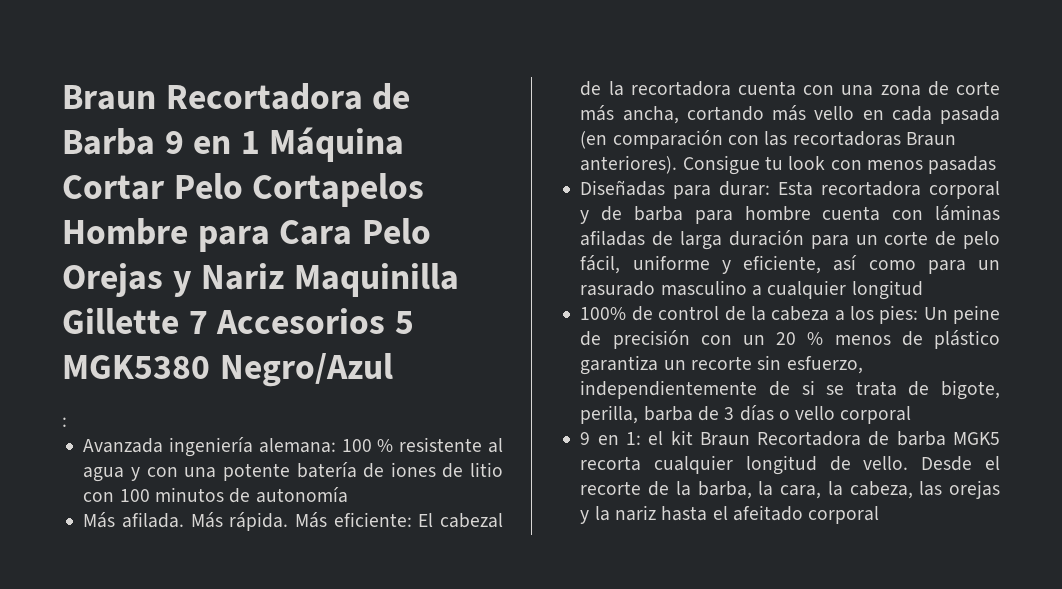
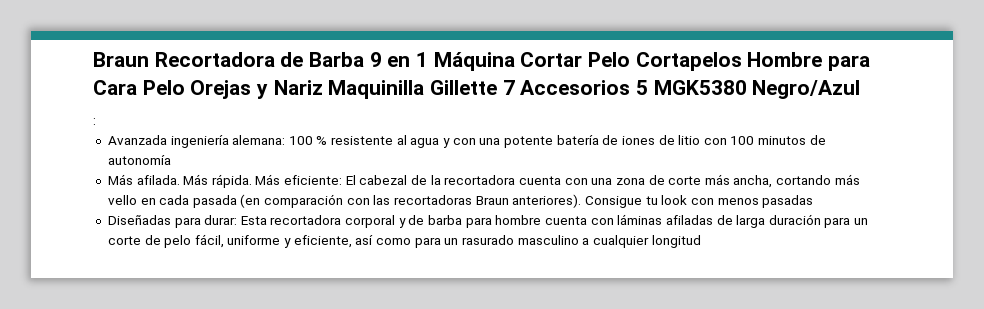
[580,305,1001,324] [580,330,1000,349] [580,355,863,375] [580,380,1000,400] [580,405,912,424] [580,430,1000,446] [580,455,1000,475] [580,480,1000,499] [580,505,880,524] // 100% de control de la cabeza a los pies: Un peine de precisión con un 20 % menos de plástico garantiza un recorte sin esfuerzo, independientemente de si se trata de bigote, perilla, barba de 3 días o vello corporal // 9 en 1: el kit Braun Recortadora de barba MGK5 recorta cualquier longitud de vello. Desde el recorte de la barba, la cara, la cabeza, las orejas y la nariz hasta el afeitado corporal -> (701, 241) none

